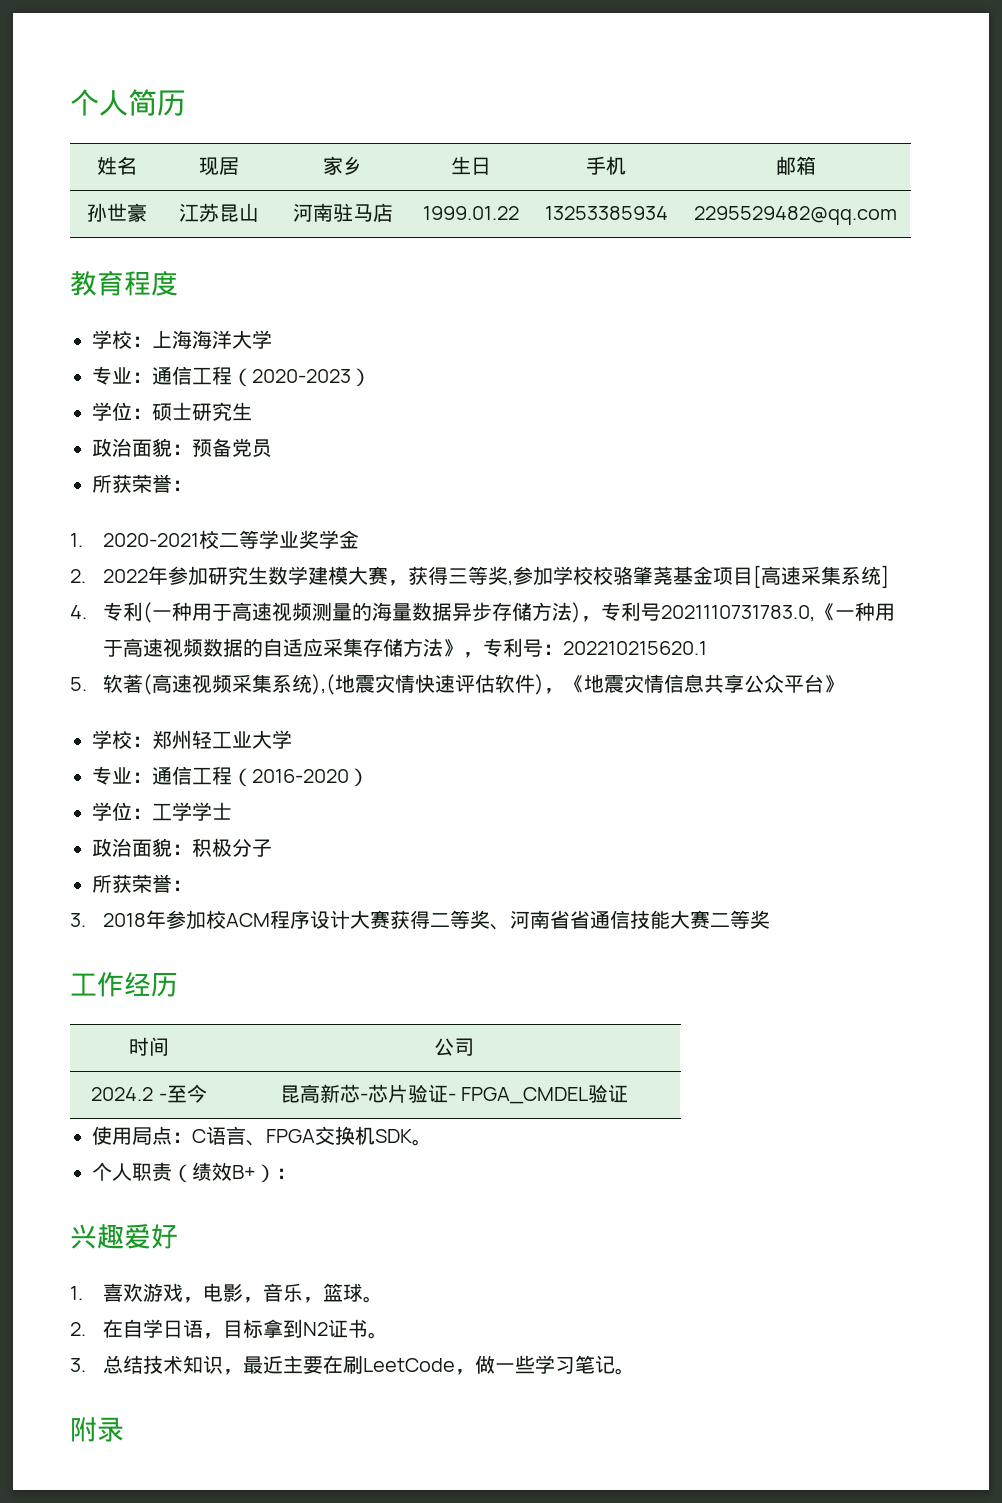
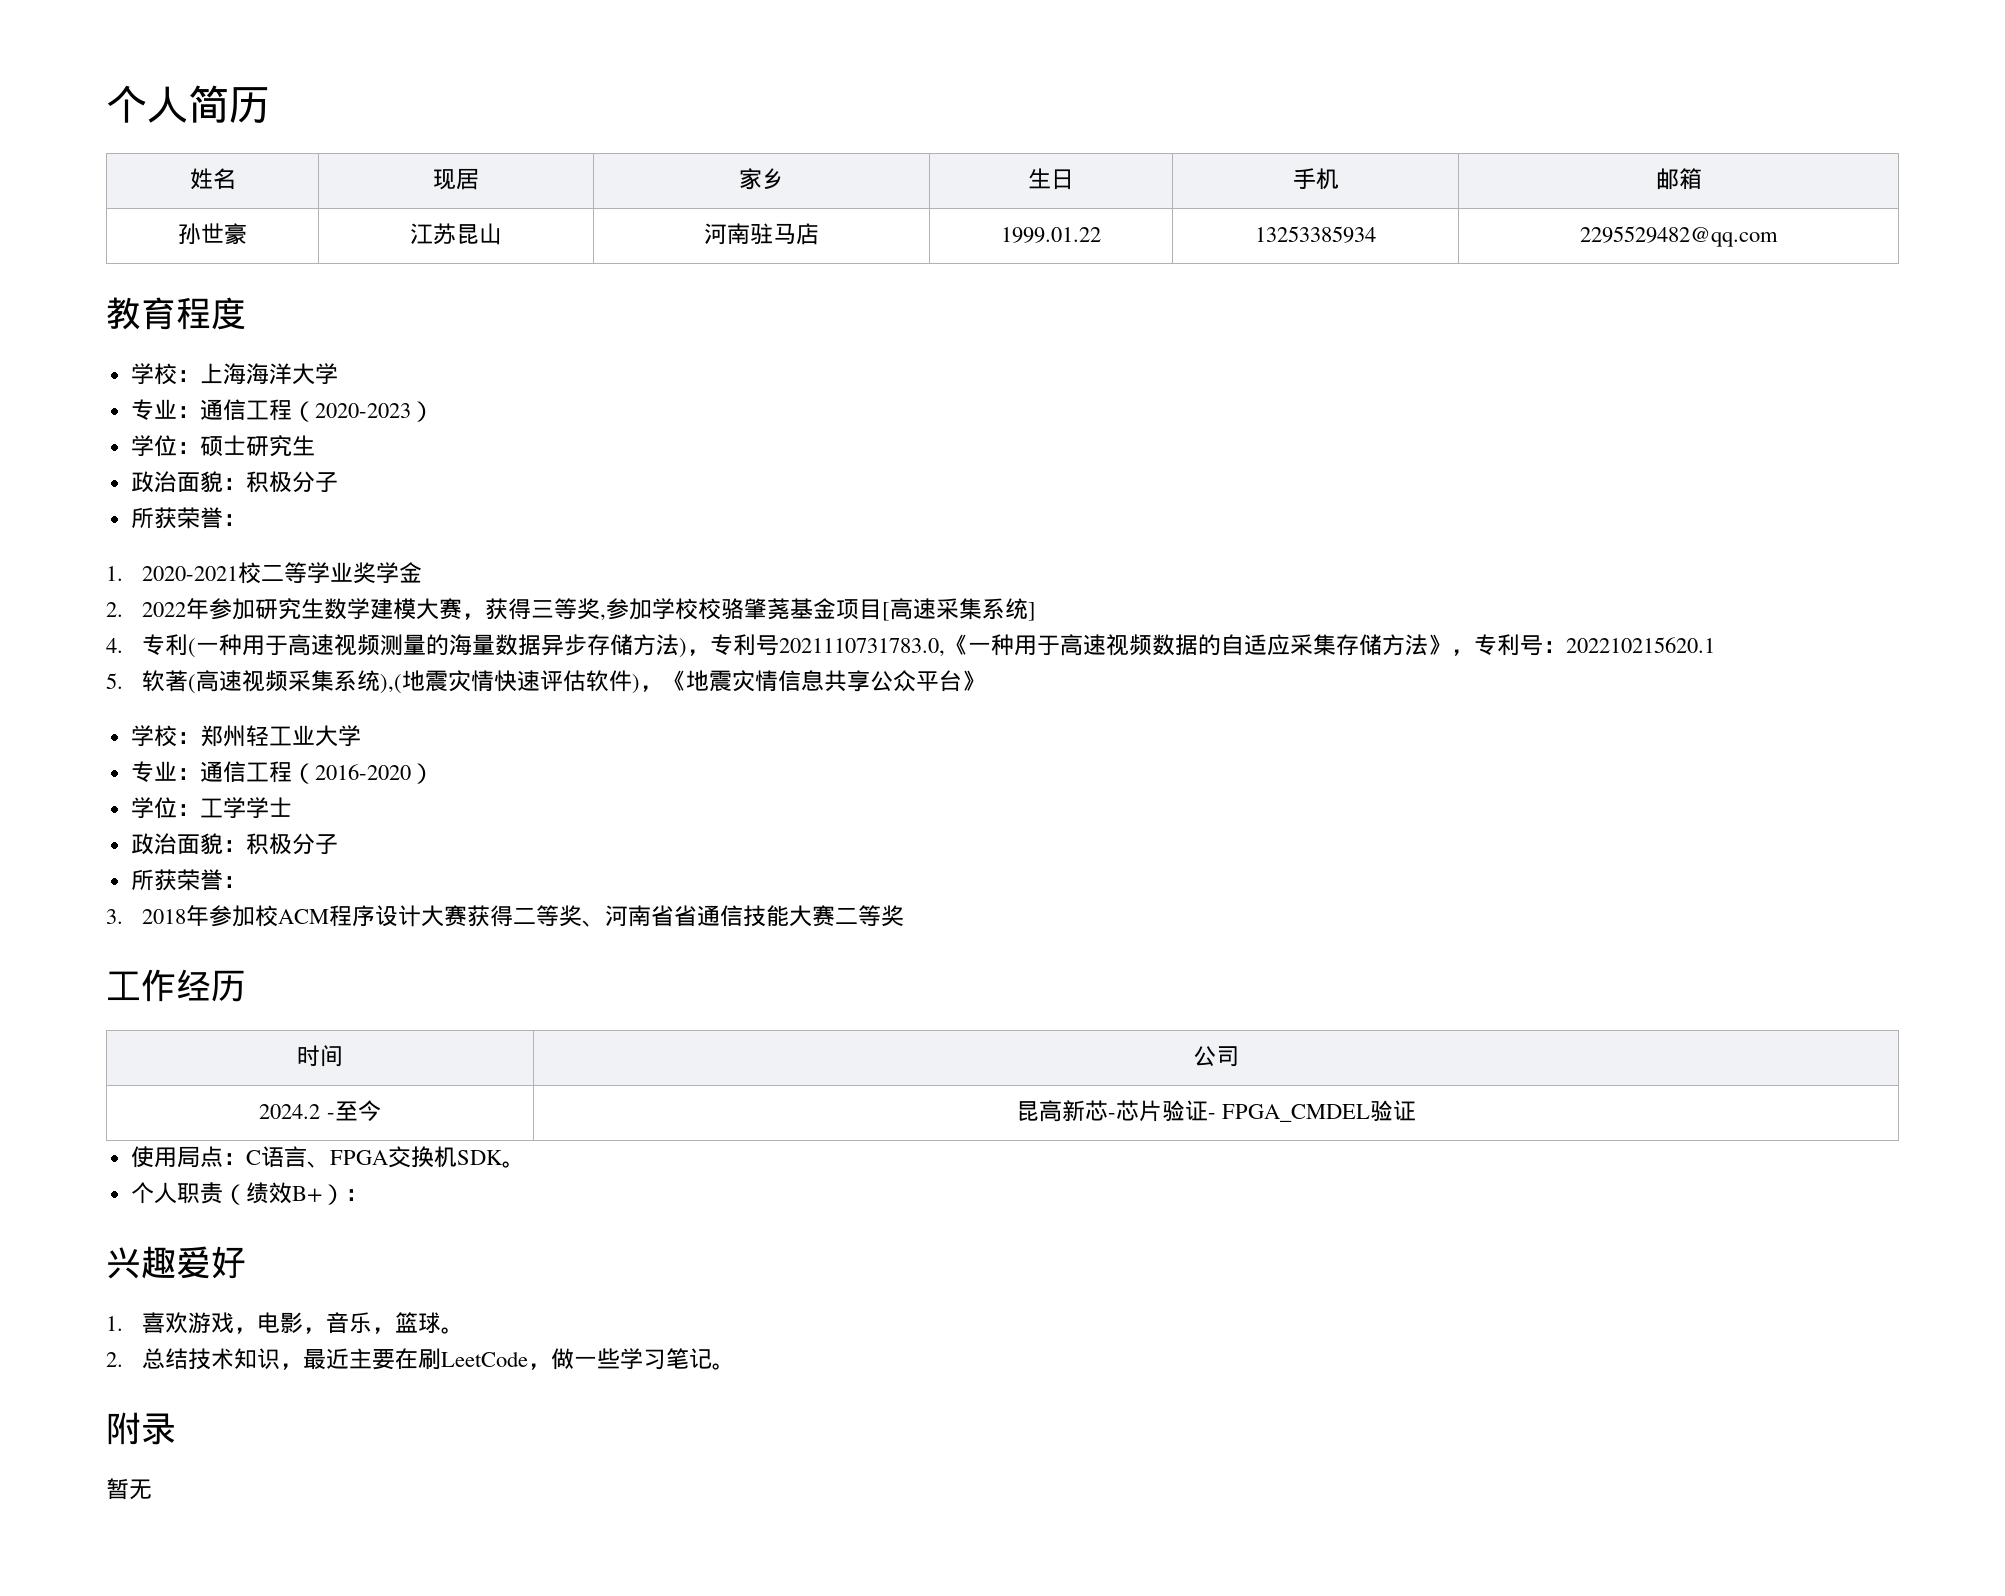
[192,438,272,458] 预备党员 -> [245,471,338,493] 积极分子
[102,1319,388,1339] [70,1358,86,1372] 在自学日语，目标拿到N2证书。 // 3. -> (123, 1359) none
(124, 1429) none -> [106,1478,152,1500] // 暂无

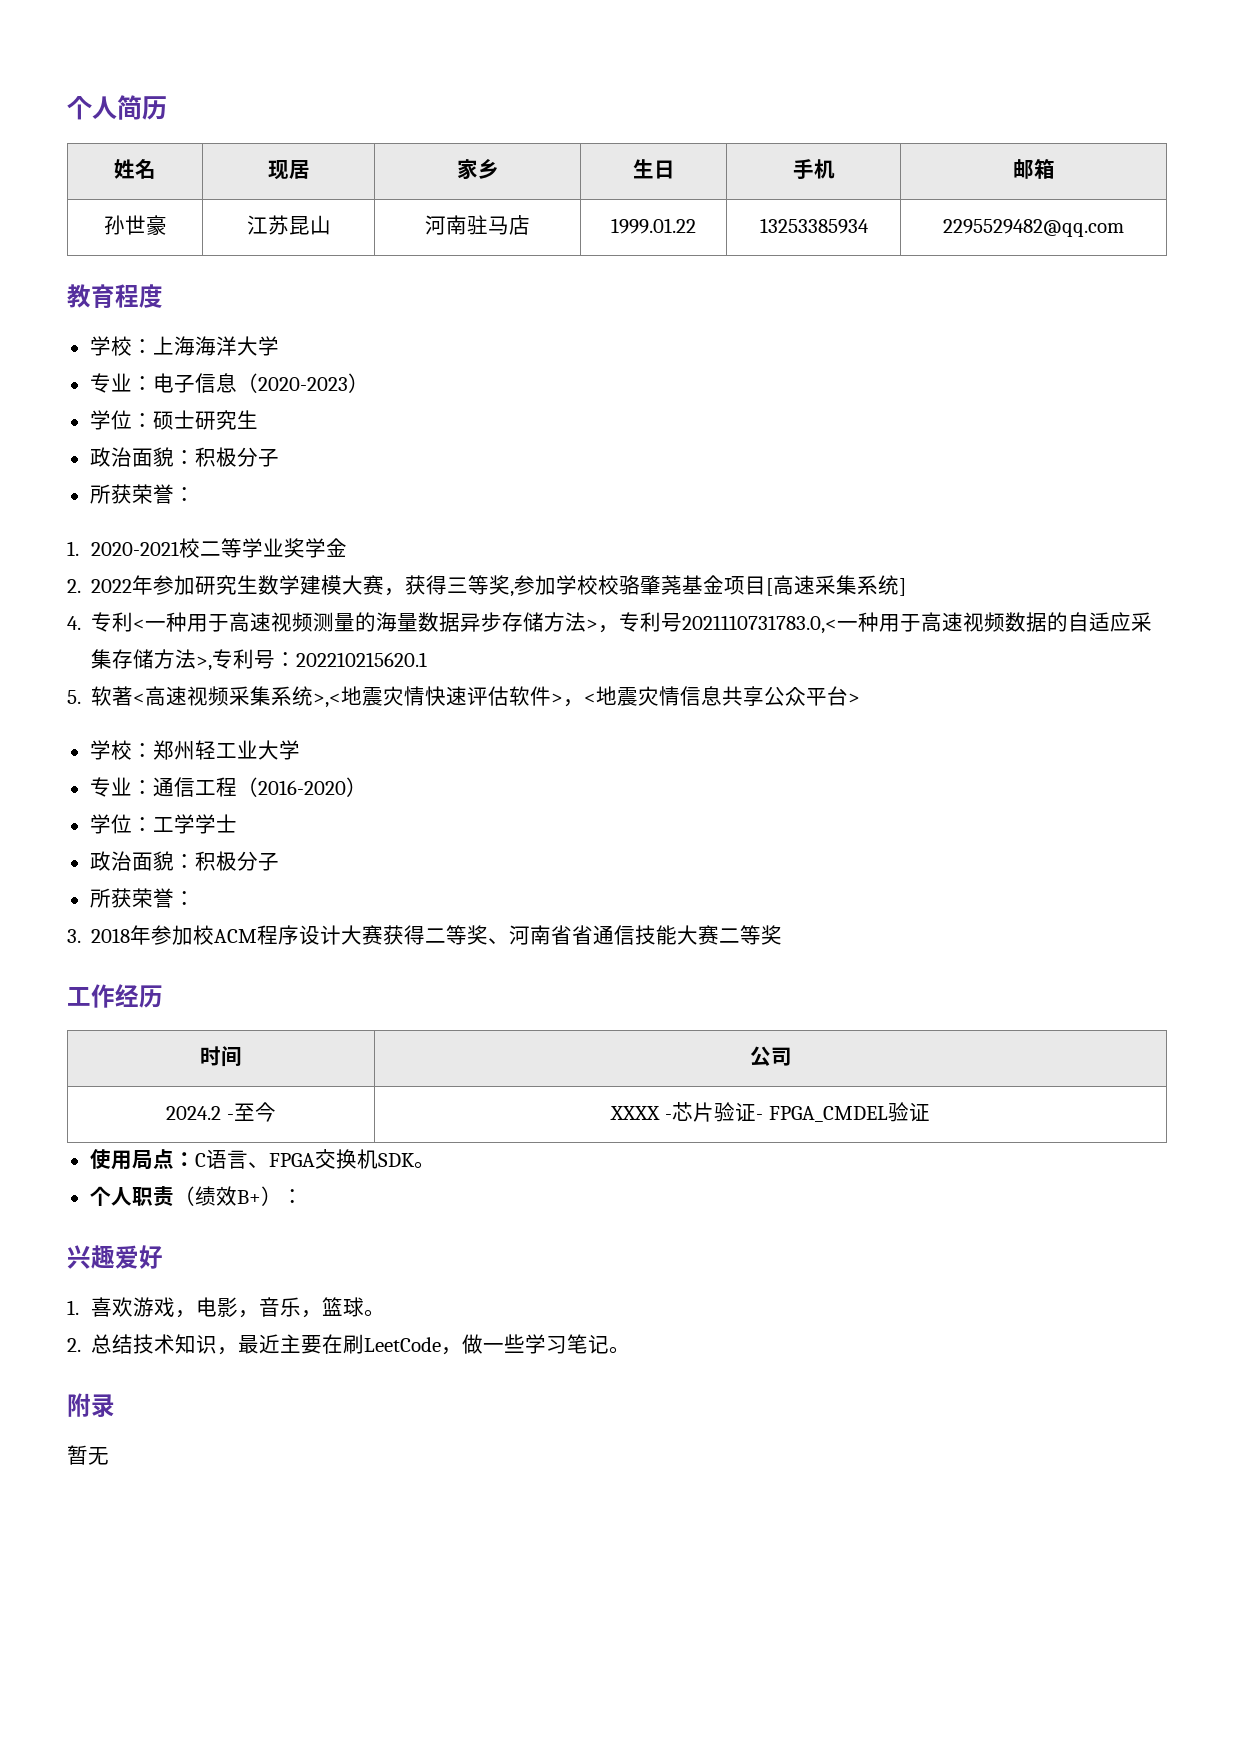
[199,399,292,421] 通信工程 -> [152,373,237,393] 电子信息
[188,638,197,658] ( -> [133,619,146,630] <
[679,634,969,658] )，专利号2021110731783.0,《 -> [586,612,838,634] >，专利号2021110731783.0,<
[1428,634,1475,656] 》， -> [196,656,213,671] >,
[188,674,197,694] ( -> [133,693,146,704] <
[380,674,403,694] ),( -> [313,693,342,708] >,<
[632,670,687,694] )，《 -> [551,693,597,707] >，<
[962,670,986,691] 》 -> [848,693,861,704] >
[1015,1100,1108,1122] 昆高新芯 -> [610,1106,661,1120] XXXX

